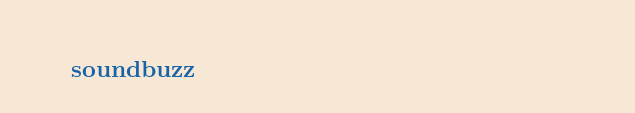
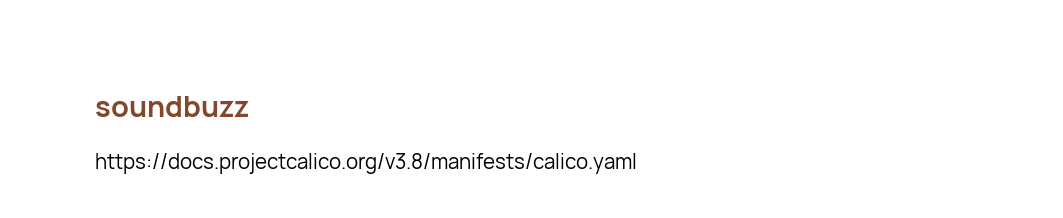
(195, 69) none -> [95,153,637,174] // https://docs.projectcalico.org/v3.8/manifests/calico.yaml

